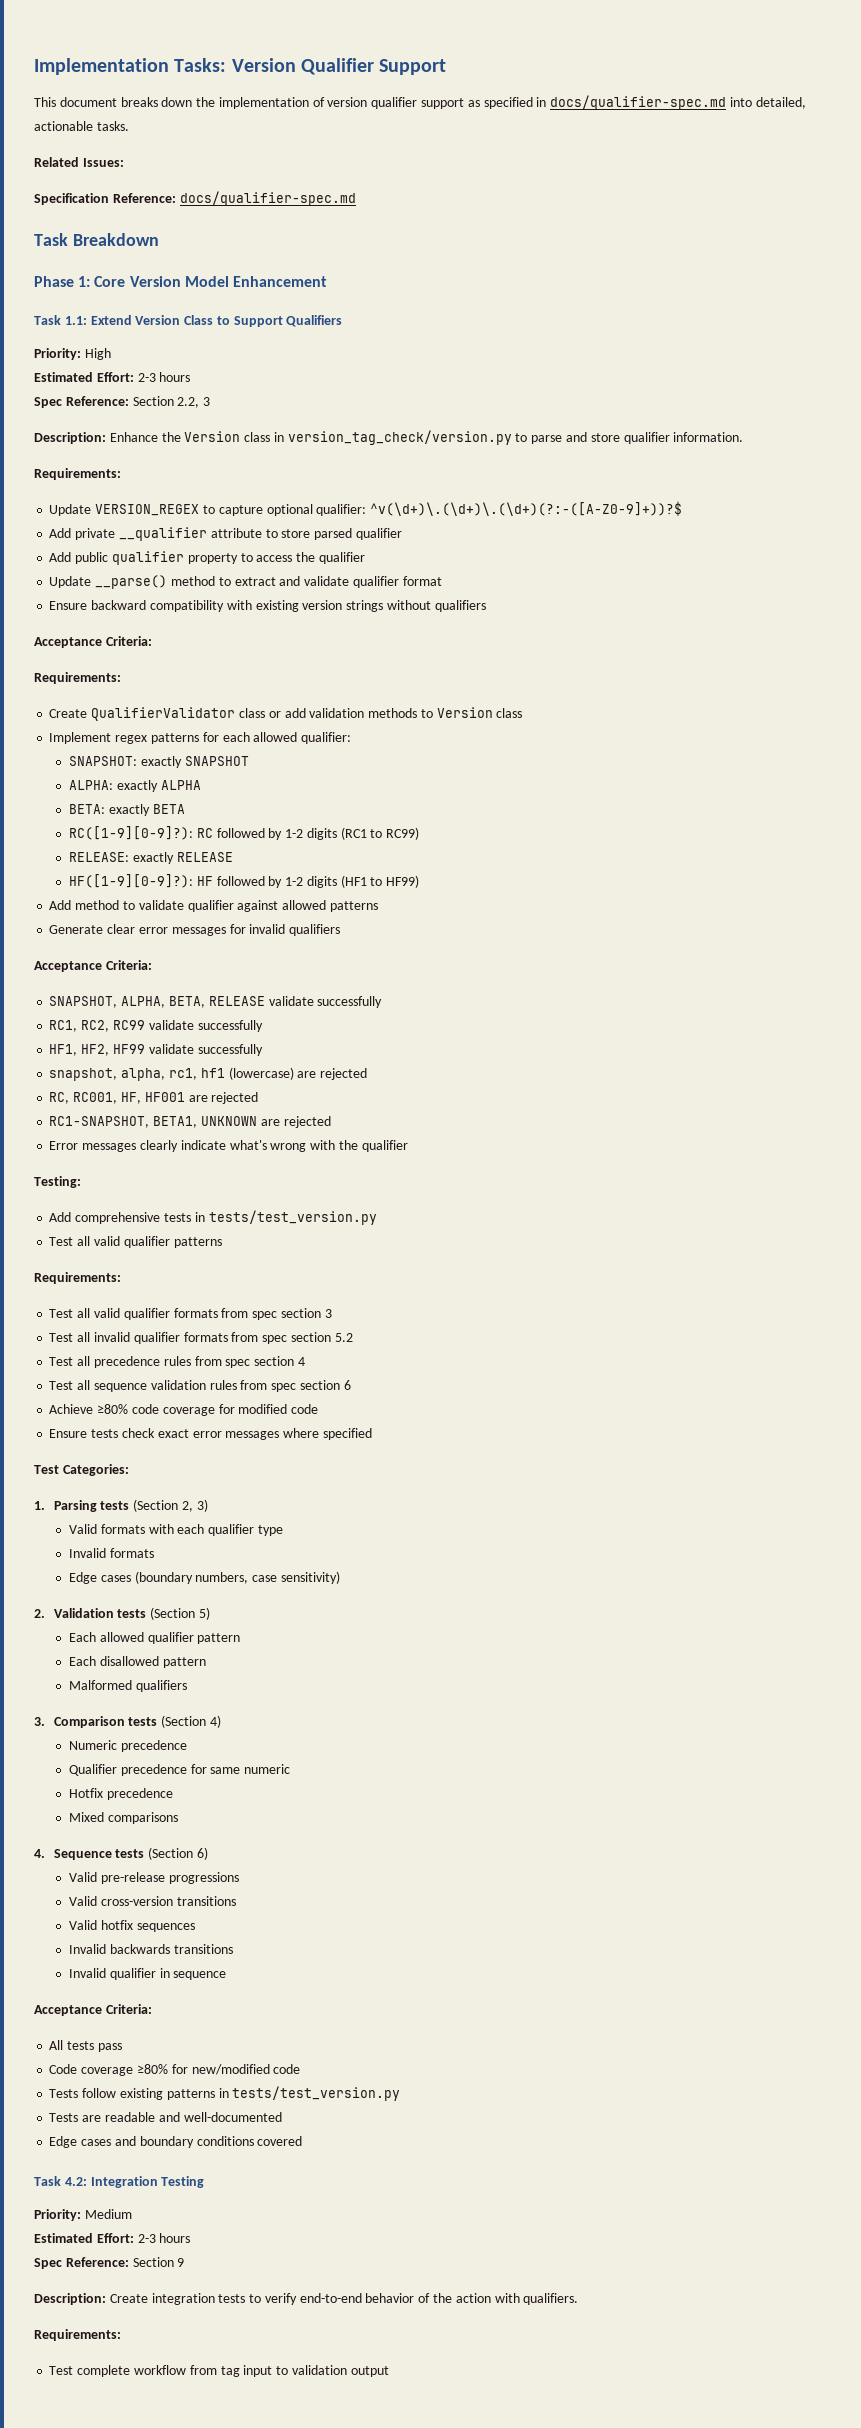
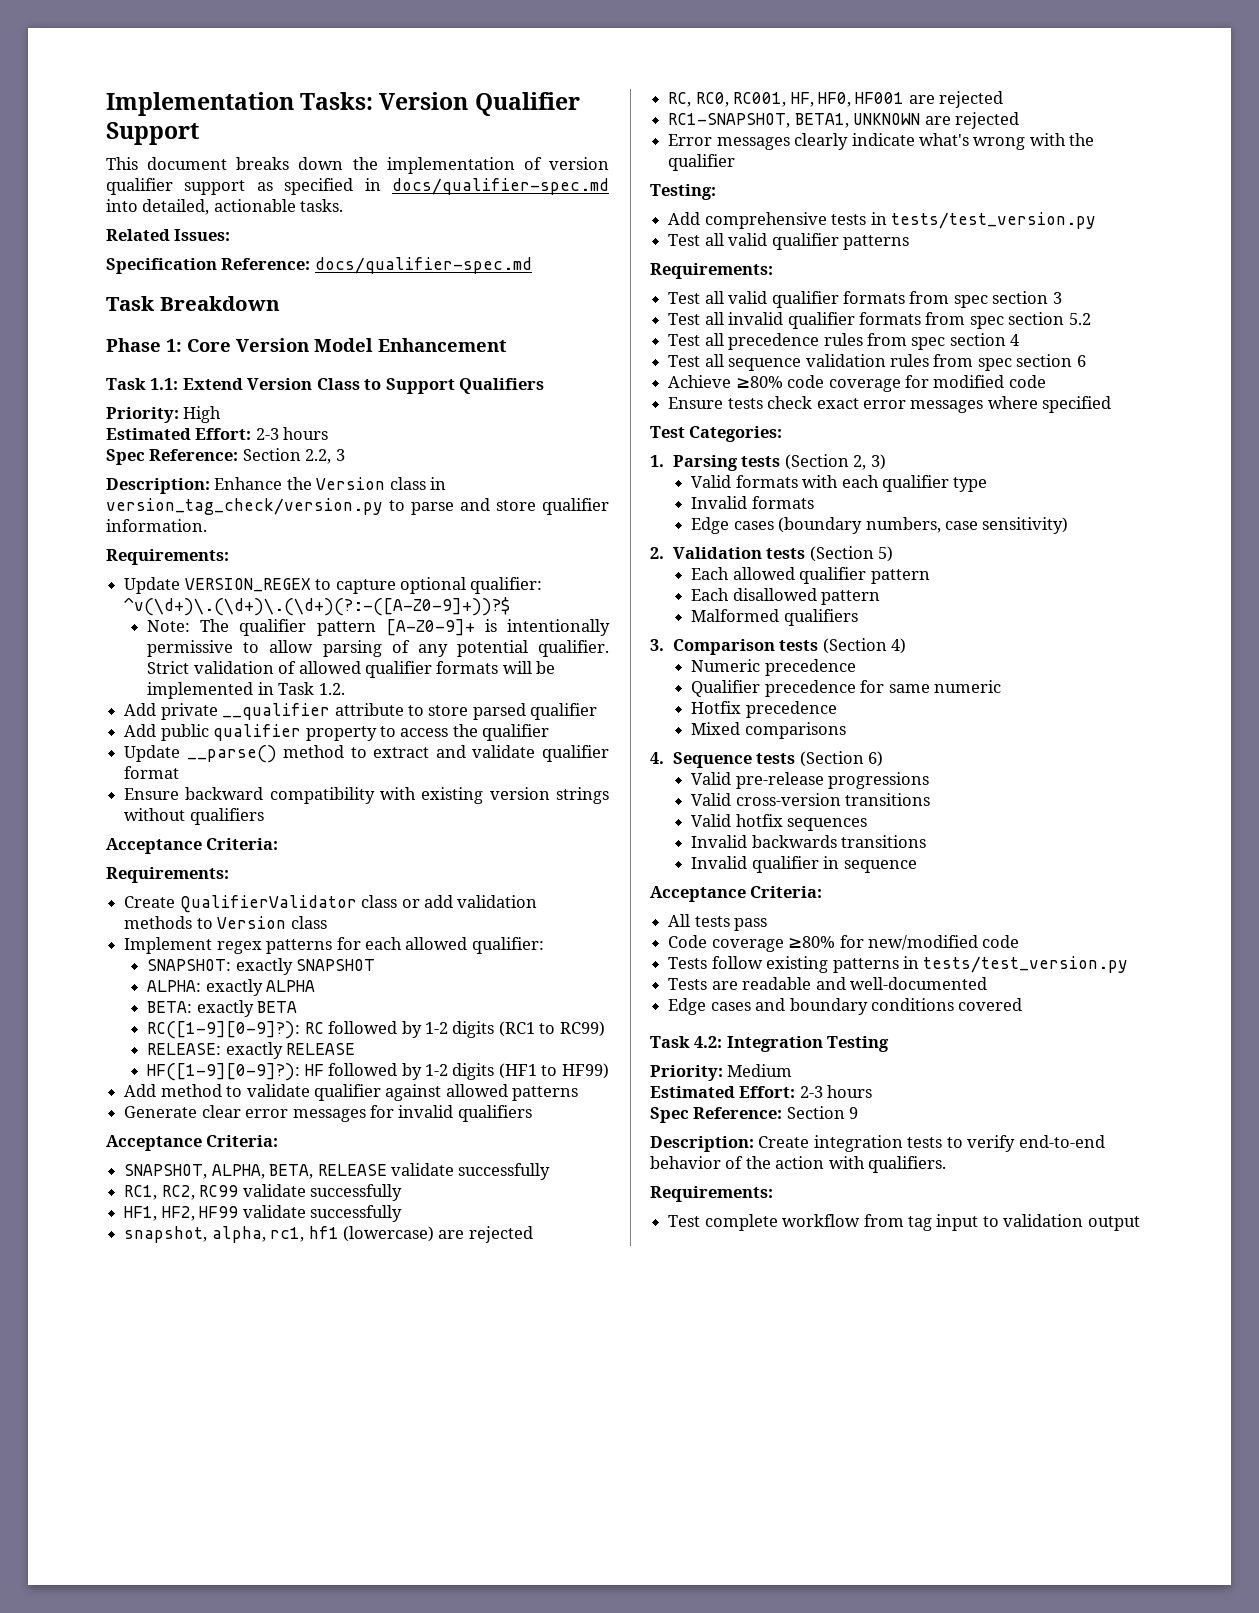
(683, 508) none -> [147,619,610,636] [147,640,609,657] [147,661,556,678] [147,682,345,699] // Note: The qualifier pattern [A-Z0-9]+ is intentionally permissive to allow parsing of any potential qualifier. Strict validation of allowed qualifier formats will be implemented in Task 1.2.
(70, 1098) none -> [695,92,729,107] RC0,
(141, 1098) none -> [817,92,851,107] HF0,

